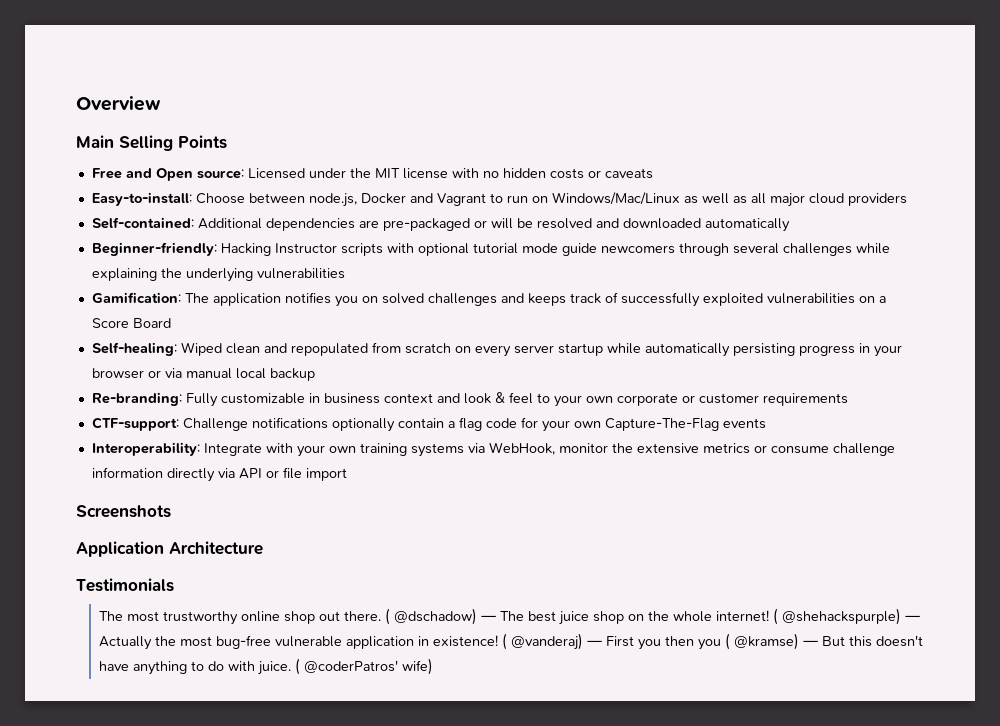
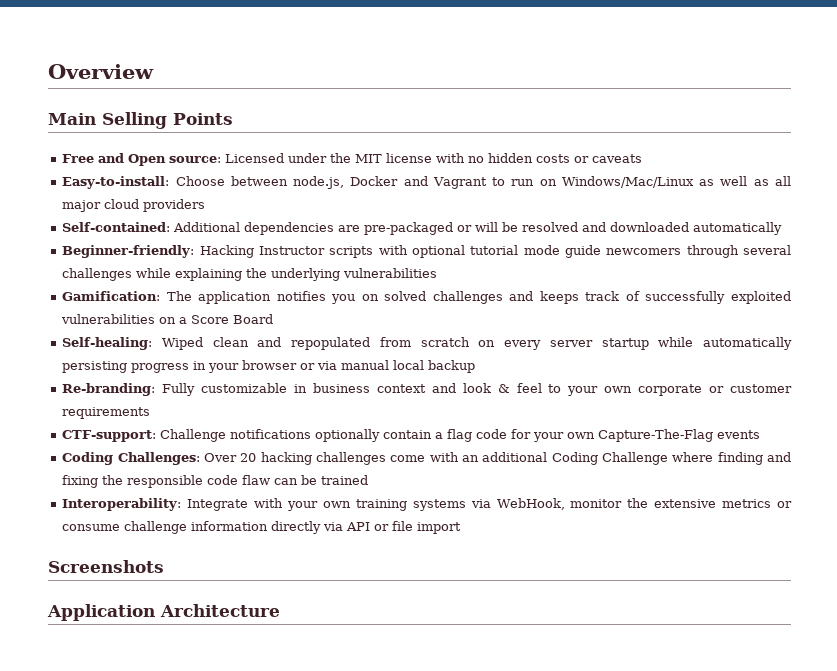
(766, 423) none -> [62,452,791,465] [62,475,369,488] // Coding Challenges: Over 20 hacking challenges come with an additional Coding Challenge where finding and fixing the responsible code flaw can be trained
[76,578,174,592] [99,608,921,625] [99,633,924,650] [99,658,434,675] // Testimonials // The most trustworthy online shop out there. ( @dschadow) — The best juice shop on the whole internet! ( @shehackspurple) — Actually the most bug-free vulnerable application in existence! ( @vanderaj) — First you then you ( @kramse) — But this doesn't have anything to do with juice. ( @coderPatros' wife) -> (280, 610) none

